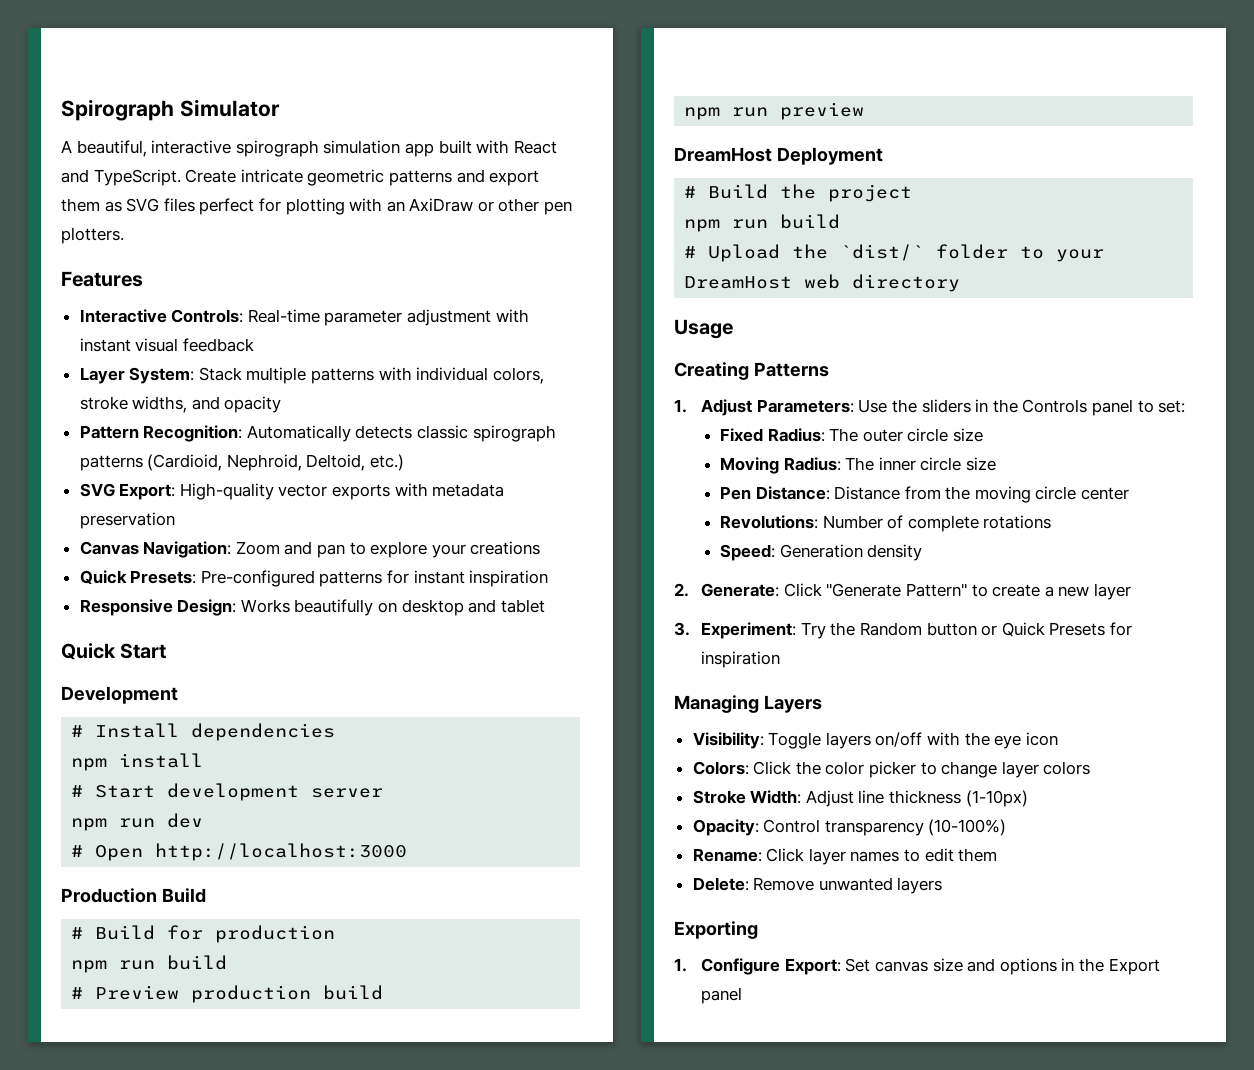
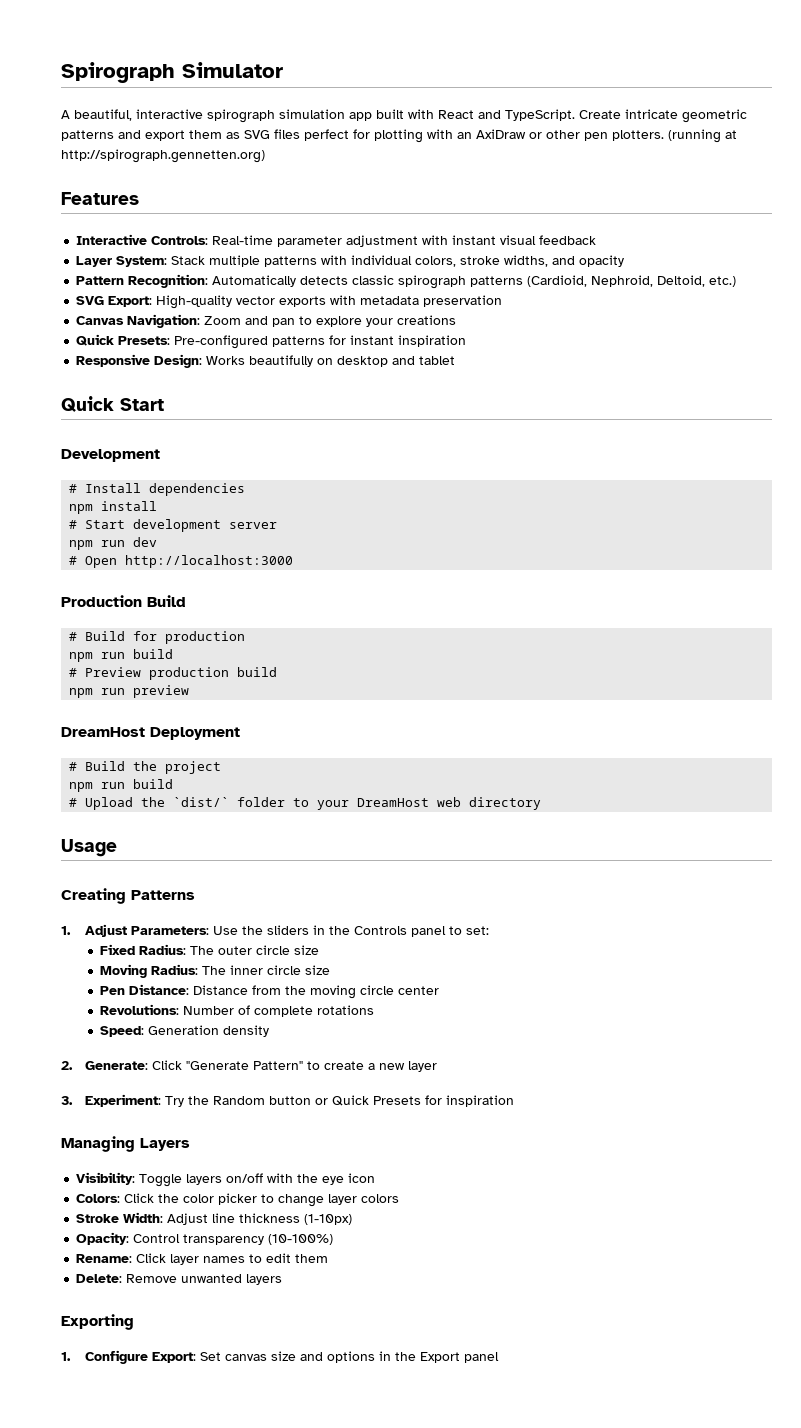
(124, 235) none -> [668,129,737,143] [61,149,265,163] (running at http://spirograph.gennetten.org)

